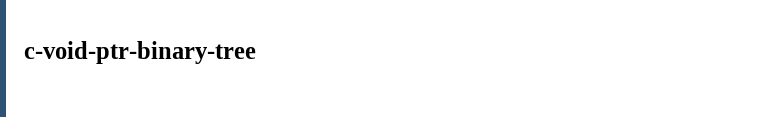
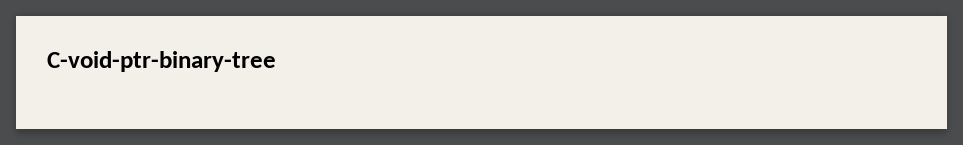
[24,41,256,64] c-void-ptr-binary-tree -> [47,51,276,72] C-void-ptr-binary-tree

